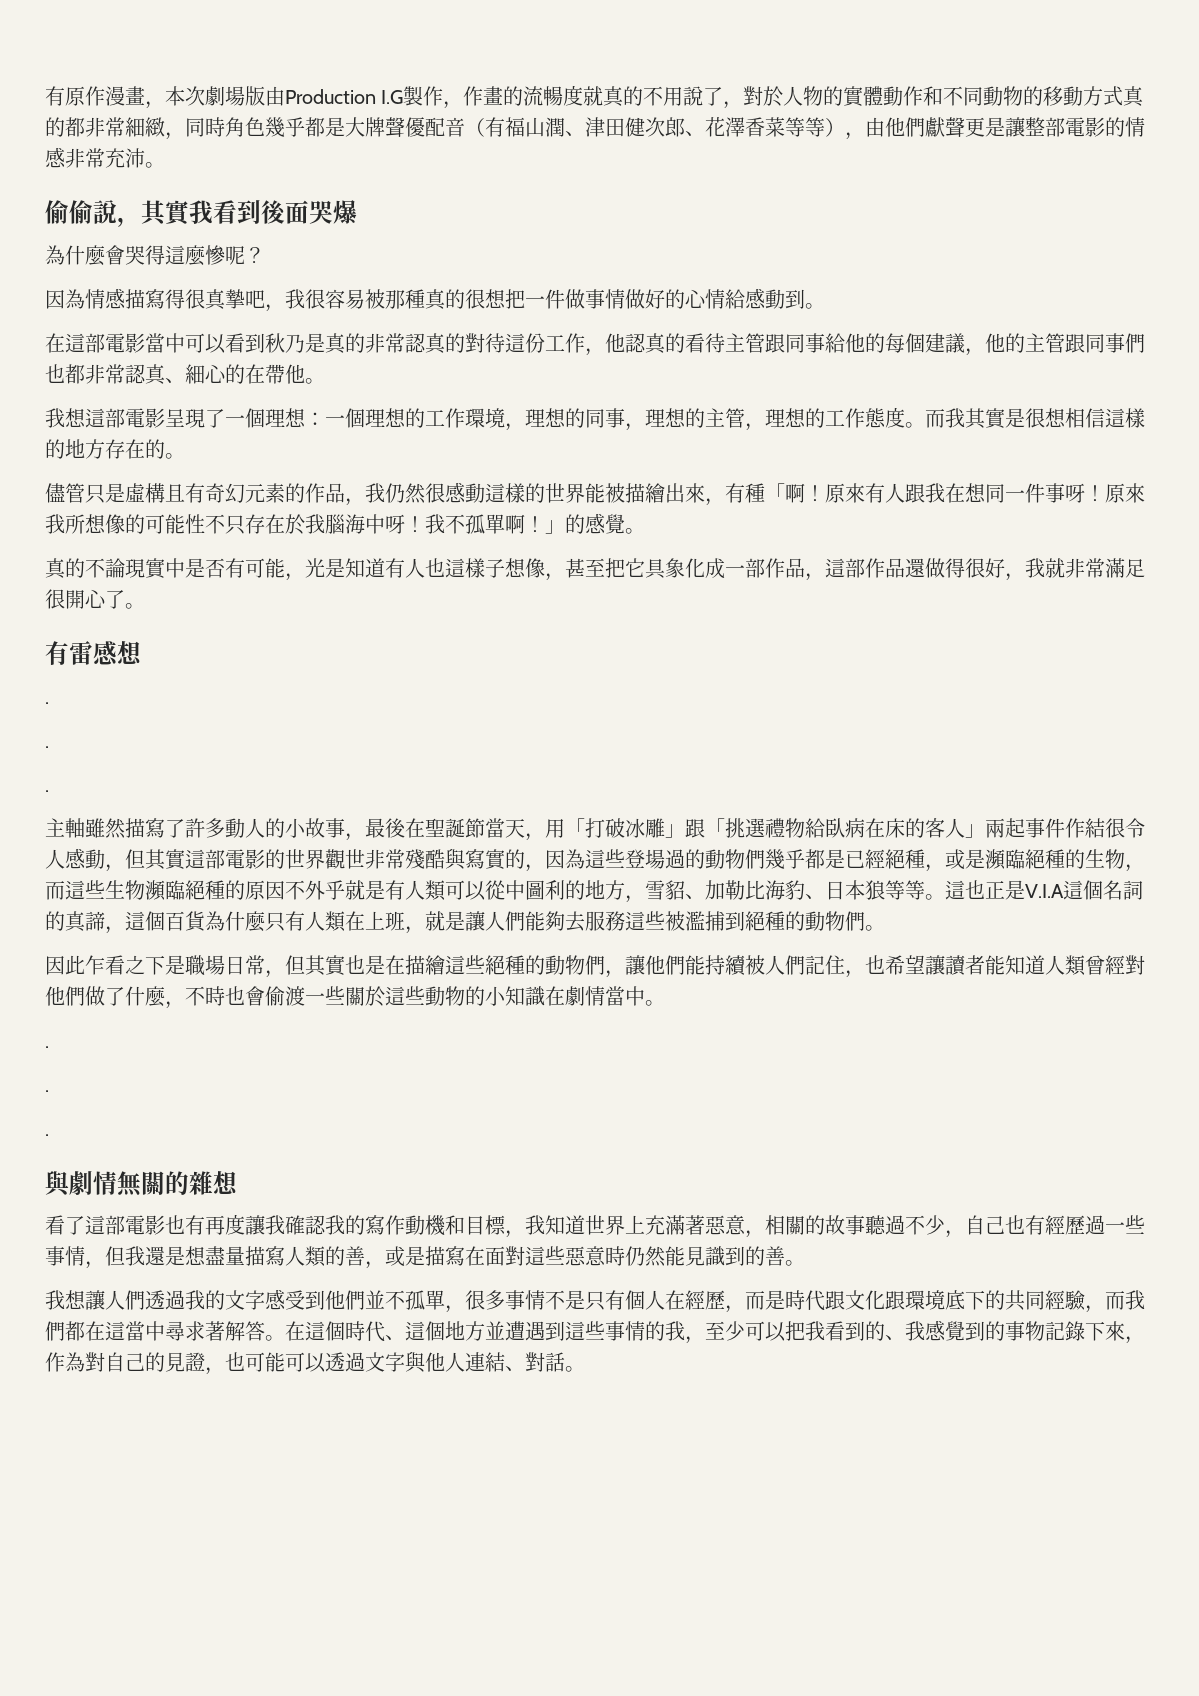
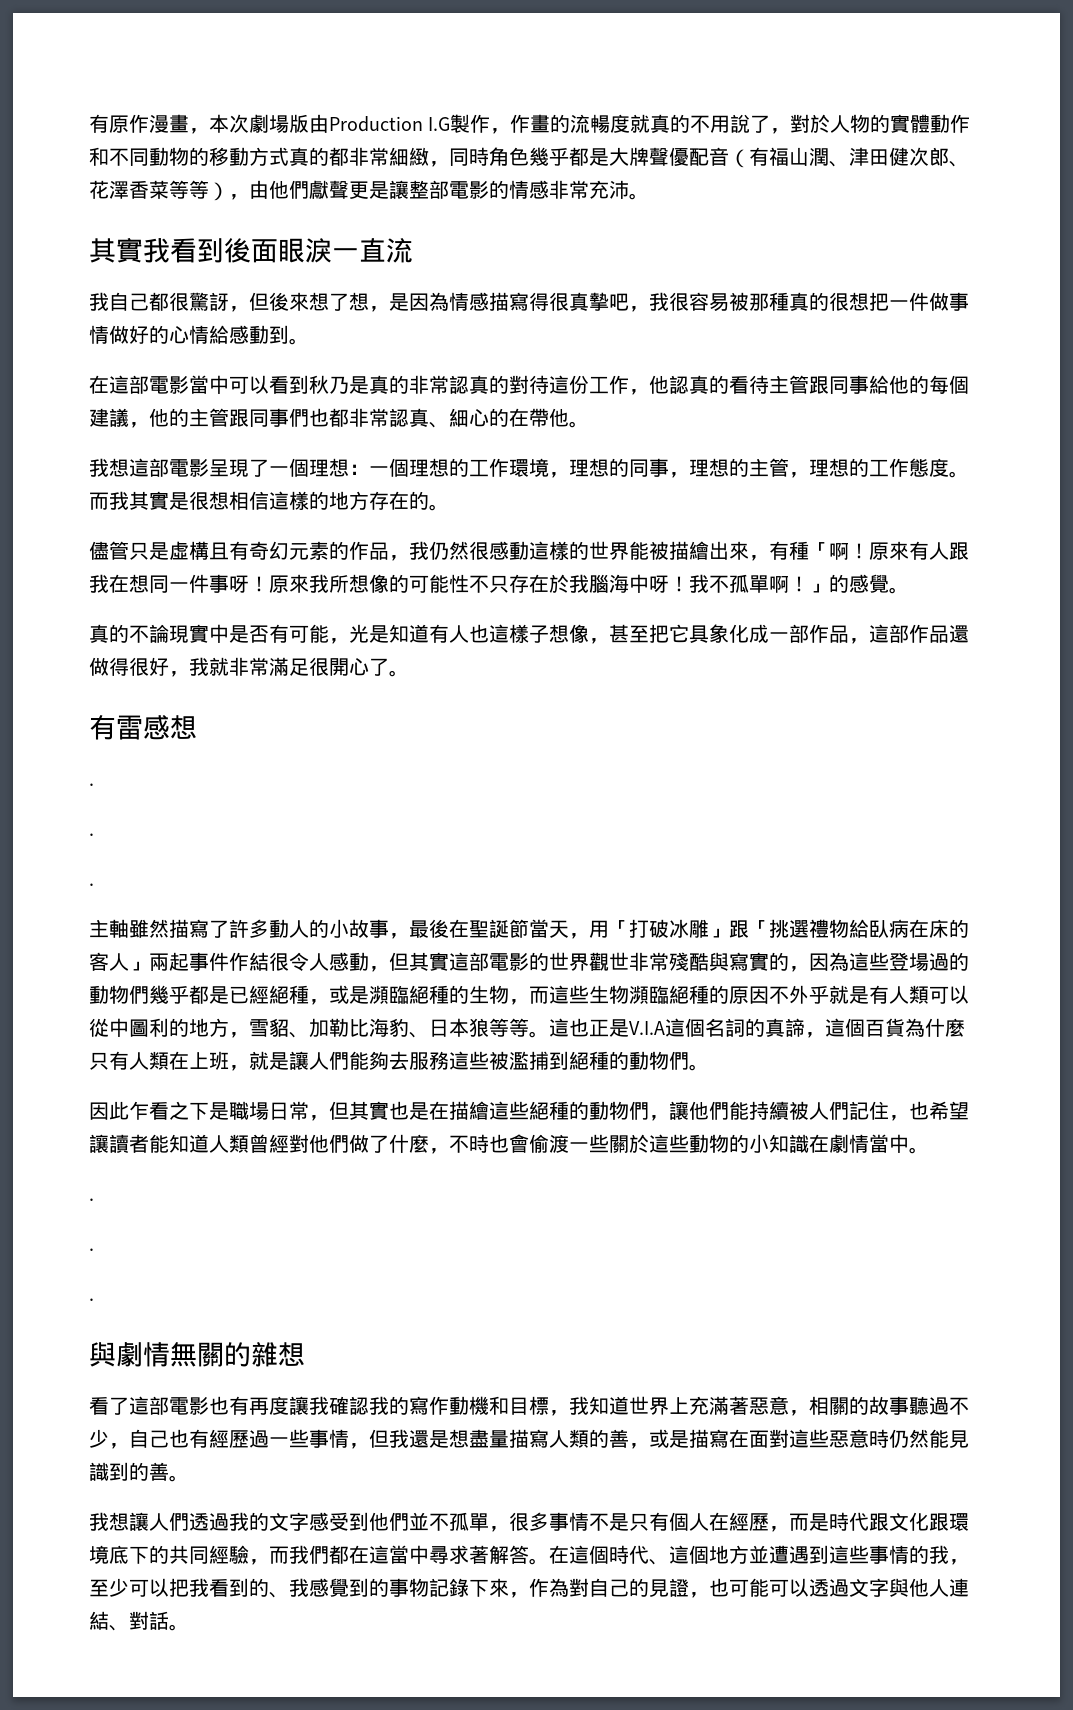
[45,200,141,227] 偷偷說， -> (649, 196) none
[309,200,357,224] [45,245,265,266] 哭爆 // 為什麼會哭得這麼慘呢？ // -> [278,238,413,263] [89,292,409,312] 眼淚一直流 // 我自己都很驚訝，但後來想了想，是

